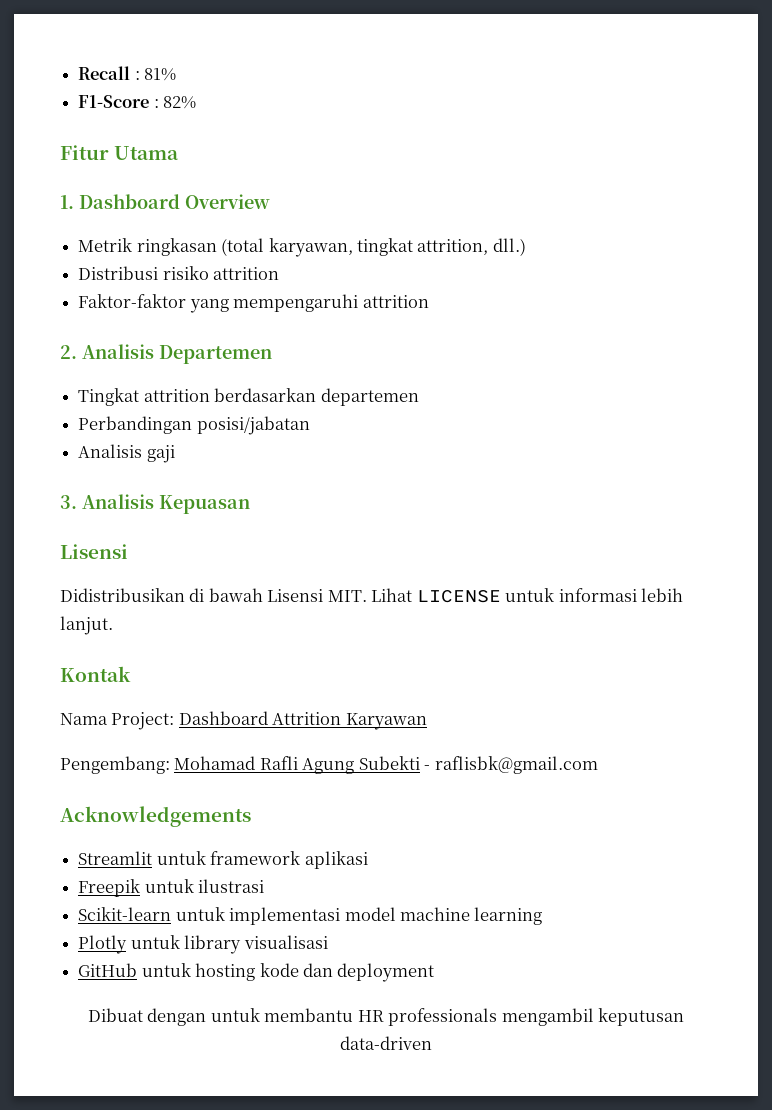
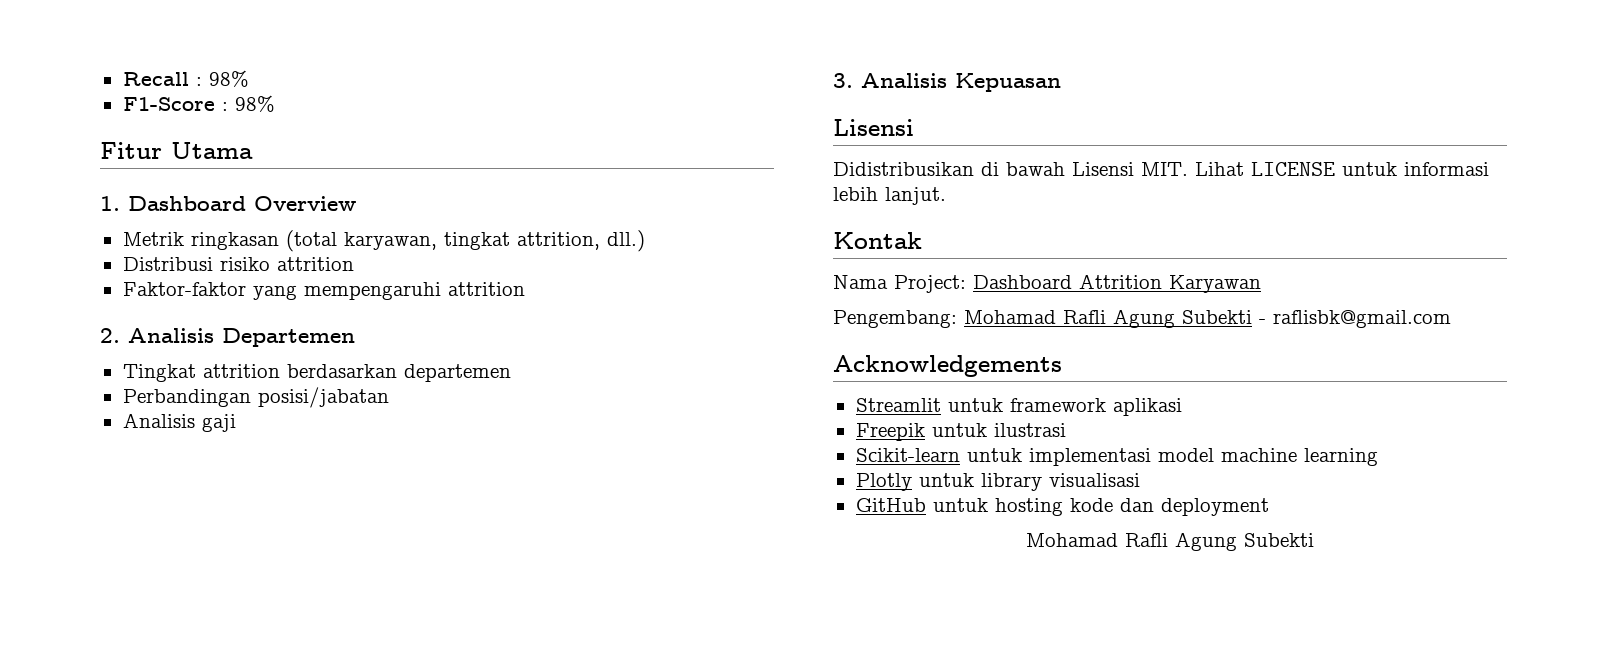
[144,68,177,81] 81% -> [208,70,249,87] 98%
[163,96,197,109] 82% -> [234,95,275,112] 98%
[87,1008,685,1026] [340,1036,432,1050] Dibuat dengan untuk membantu HR professionals mengambil keputusan data-driven -> [1026,532,1314,551] Mohamad Rafli Agung Subekti

